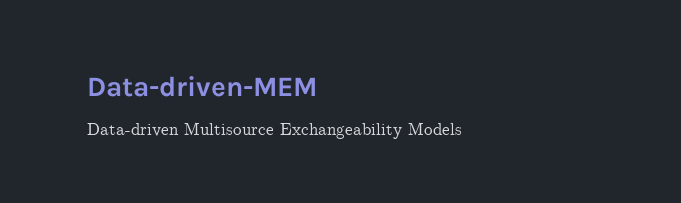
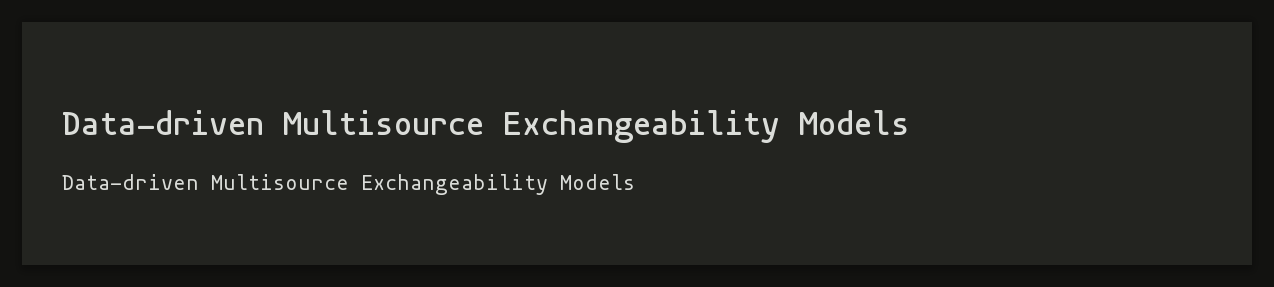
[87,76,317,97] Data-driven-MEM -> [62,110,910,143] Data-driven Multisource Exchangeability Models

